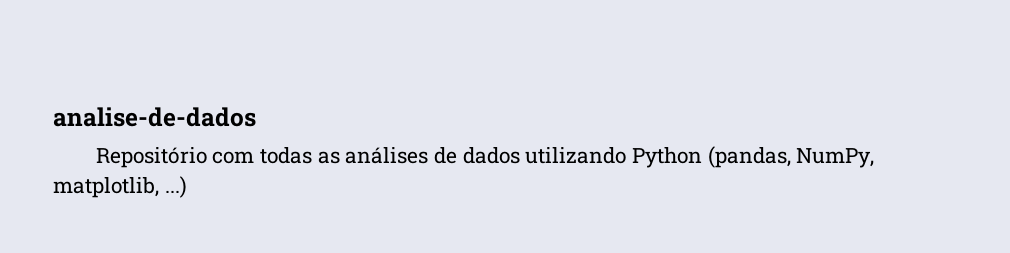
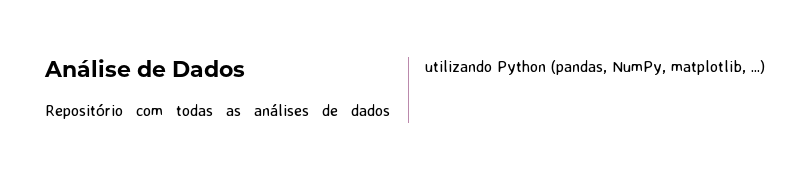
[53,107,256,127] analise-de-dados -> [44,59,245,77] Análise de Dados

